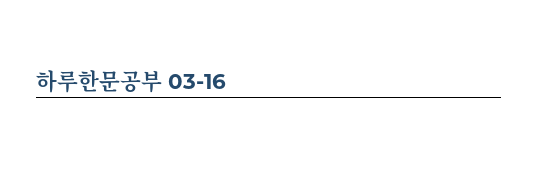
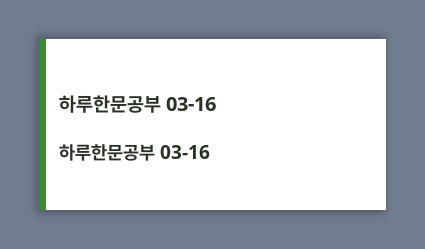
[36,70,226,93] 하루한문공부 03-16 -> [59,95,217,113] [59,144,210,161] 하루한문공부 03-16 // 하루한문공부 03-16

